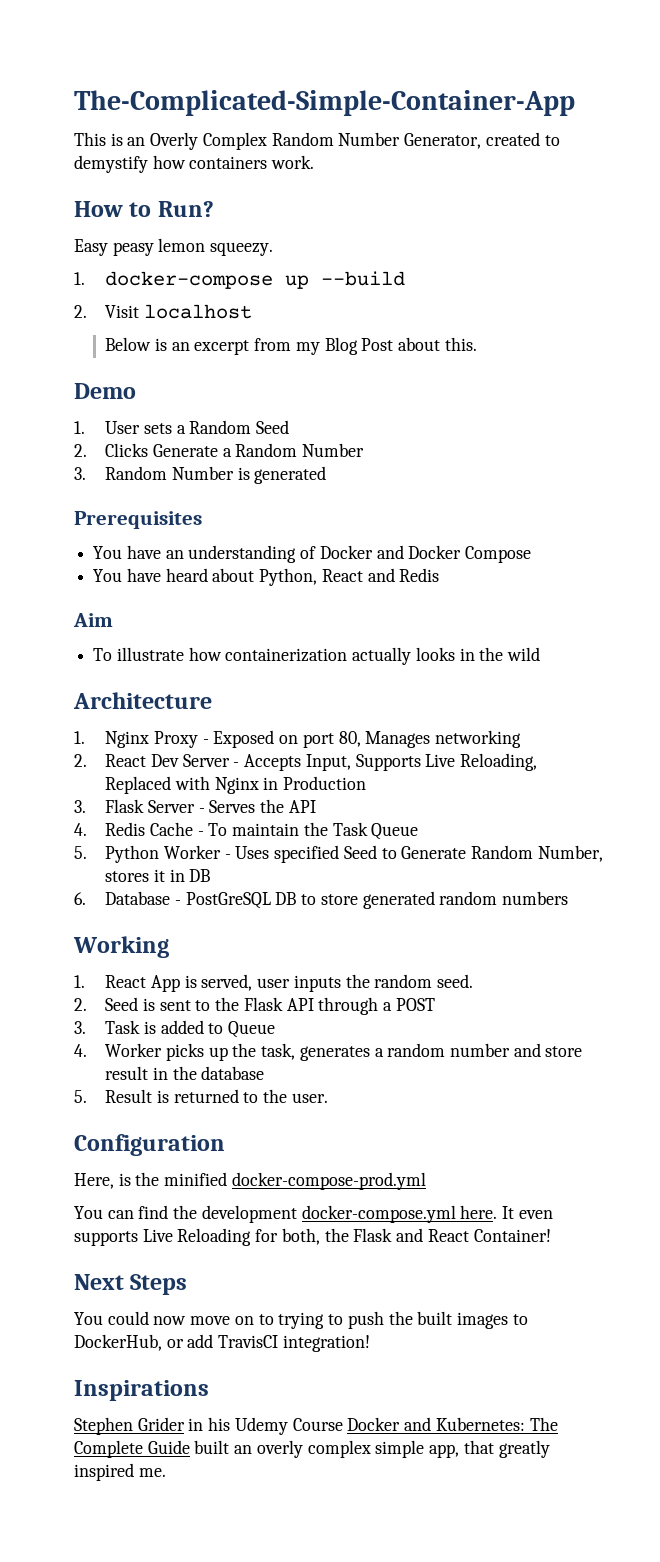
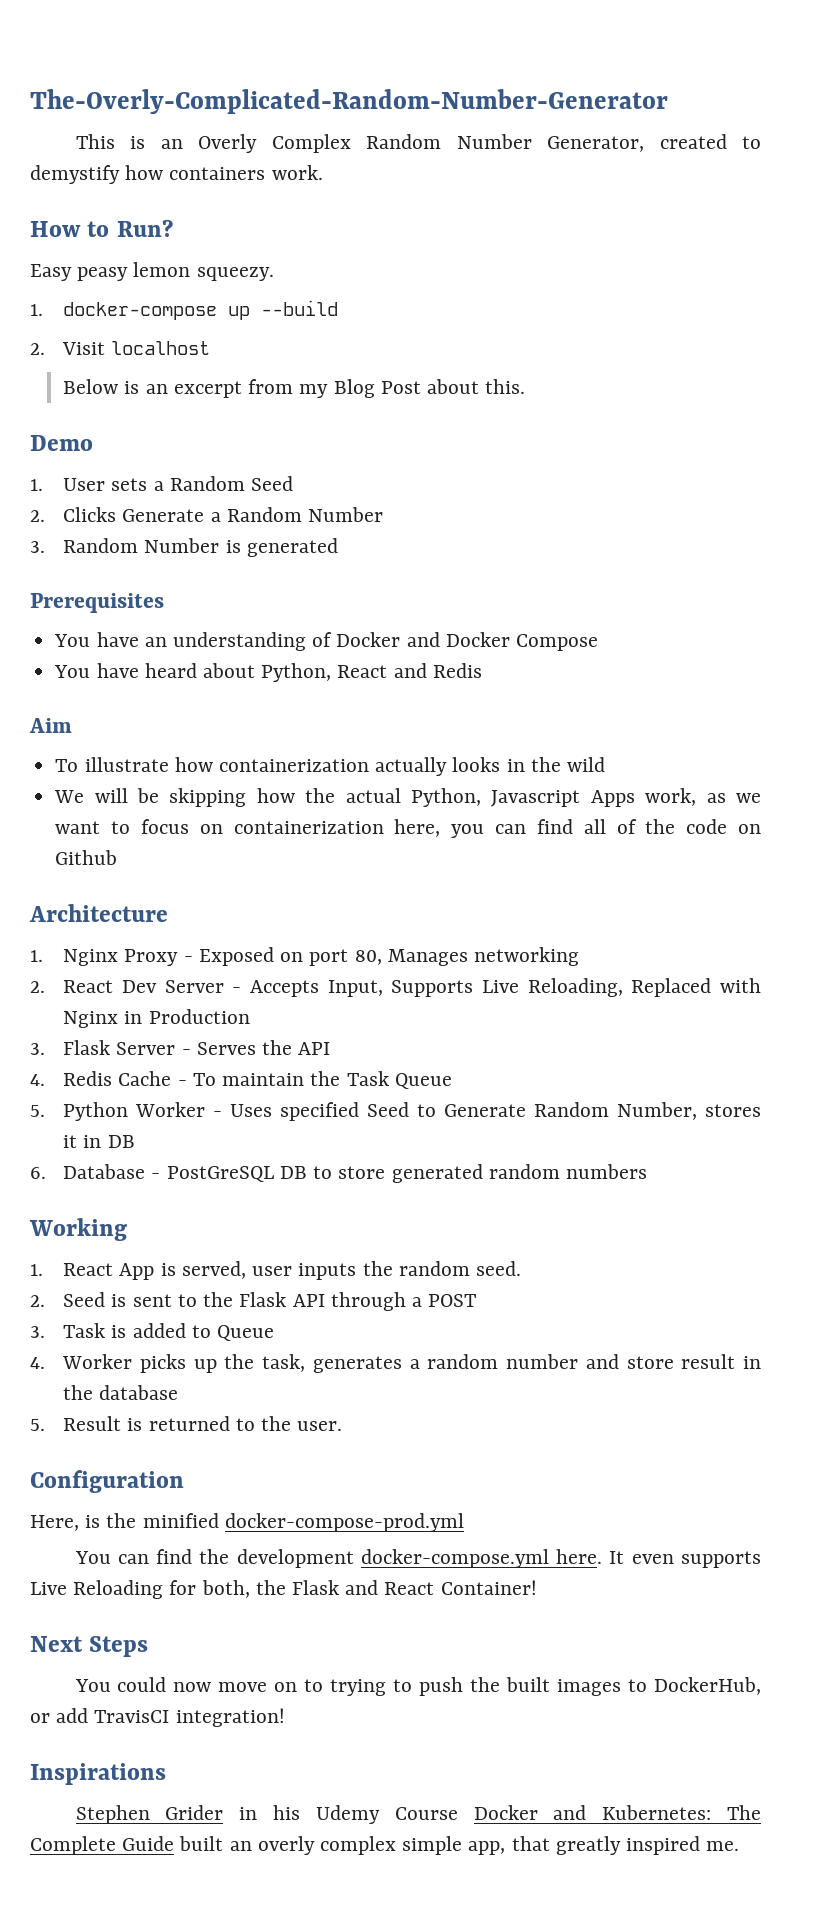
[74,90,575,116] The-Complicated-Simple-Container-App -> [30,89,668,114] The-Overly-Complicated-Random-Number-Generator
(541, 654) none -> [54,788,761,807] [55,819,761,838] [55,850,118,865] // We will be skipping how the actual Python, Javascript Apps work, as we want to focus on containerization here, you can find all of the code on Github

